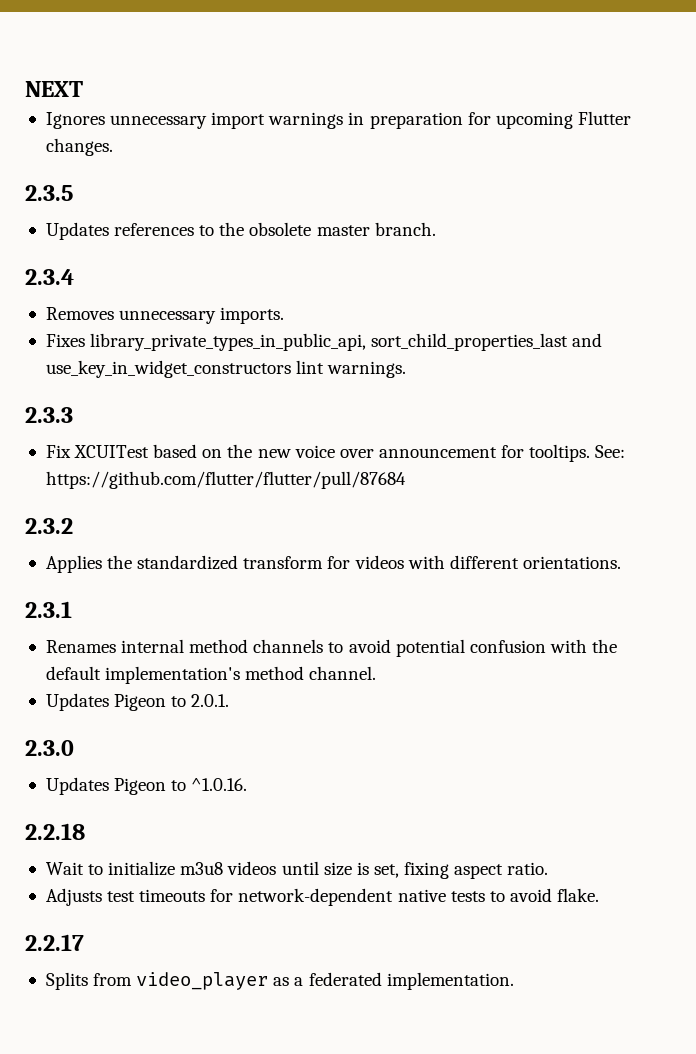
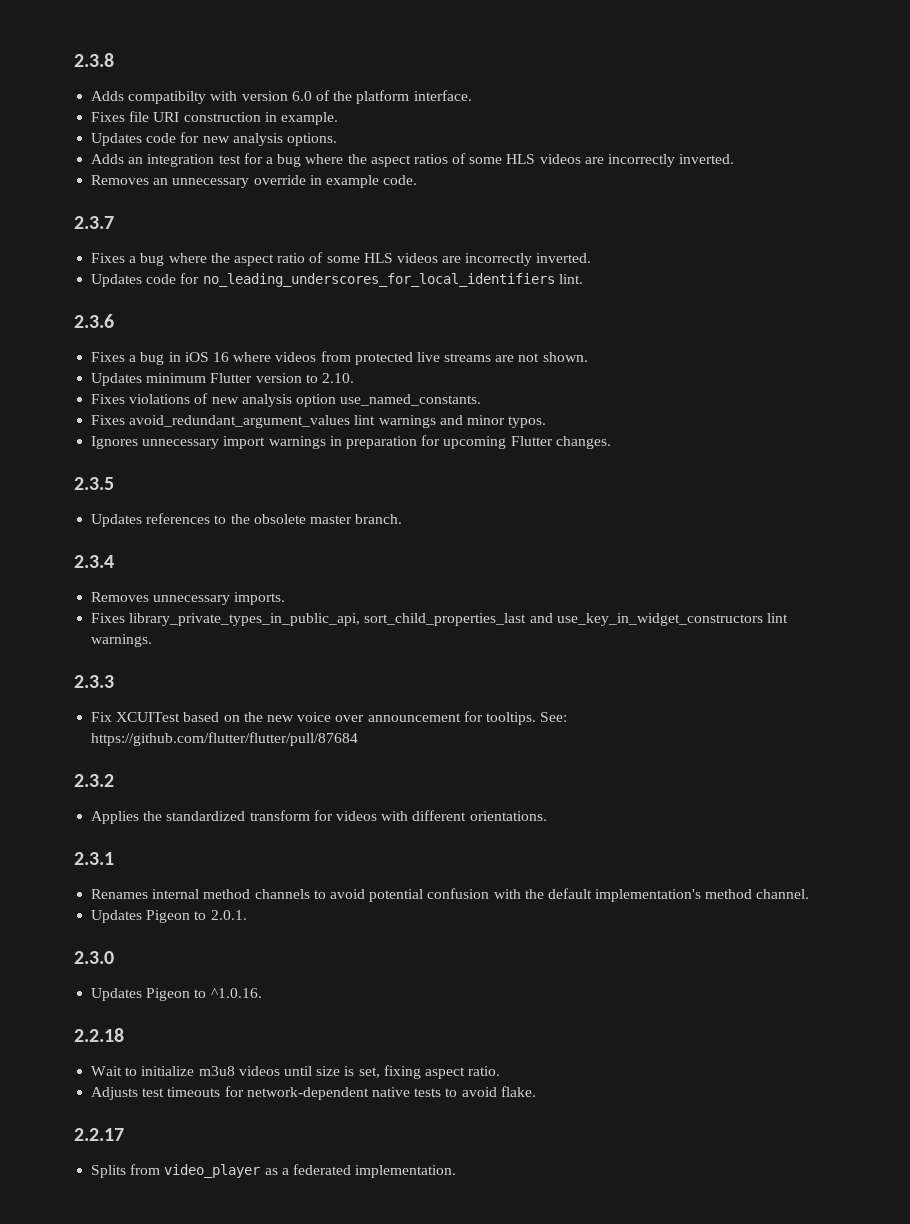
[25,81,83,97] NEXT -> [74,53,114,67] [91,90,472,104] [91,111,338,125] [91,132,337,146] [91,153,735,167] [91,175,418,188] [74,216,114,229] [91,252,592,266] [91,273,583,287] [74,314,114,328] [91,351,588,365] [91,373,354,386] [91,393,482,407] [91,415,547,428] 2.3.8 // Adds compatibilty with version 6.0 of the platform interface. // Fixes file URI construction in example. // Updates code for new analysis options. // Adds an integration test for a bug where the aspect ratios of some HLS videos are incorrectly inverted. // Removes an unnecessary override in example code. // 2.3.7 // Fixes a bug where the aspect ratio of some HLS videos are incorrectly inverted. // Updates code for no_leading_underscores_for_local_identifiers lint. // 2.3.6 // Fixes a bug in iOS 16 where videos from protected live streams are not shown. // Updates minimum Flutter version to 2.10. // Fixes violations of new analysis option use_named_constants. // Fixes avoid_redundant_argument_values lint warnings and minor typos.

